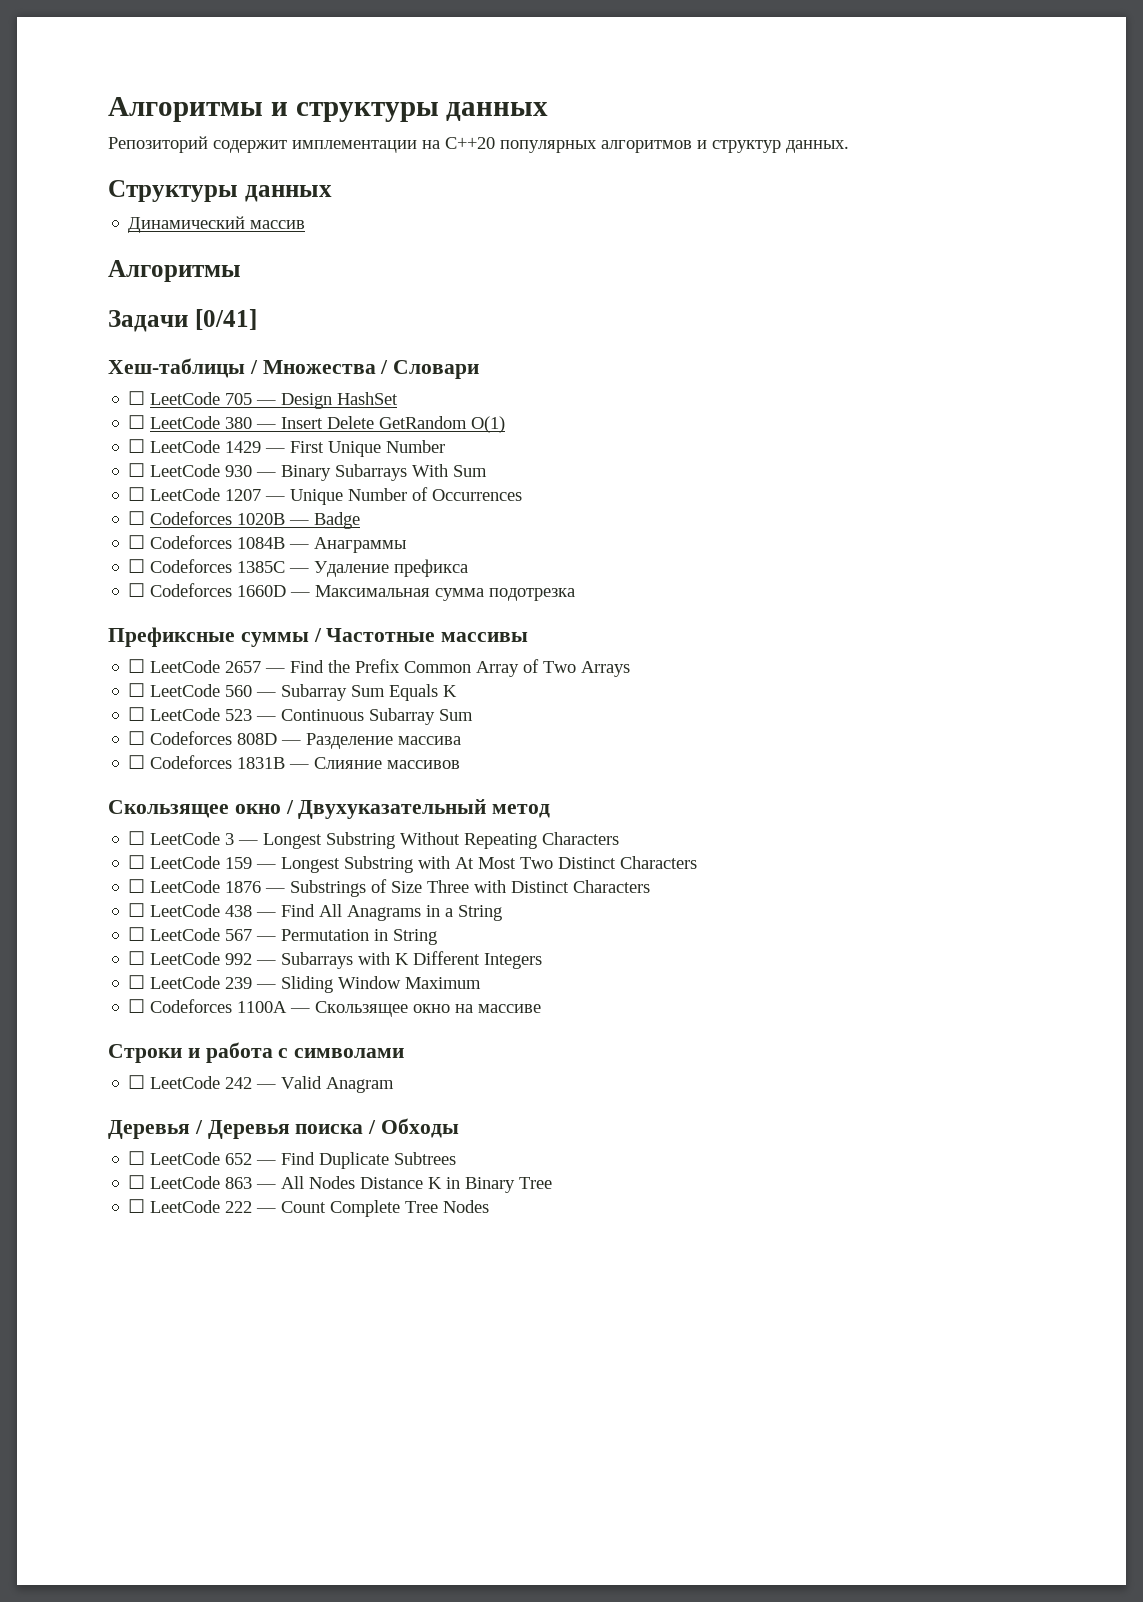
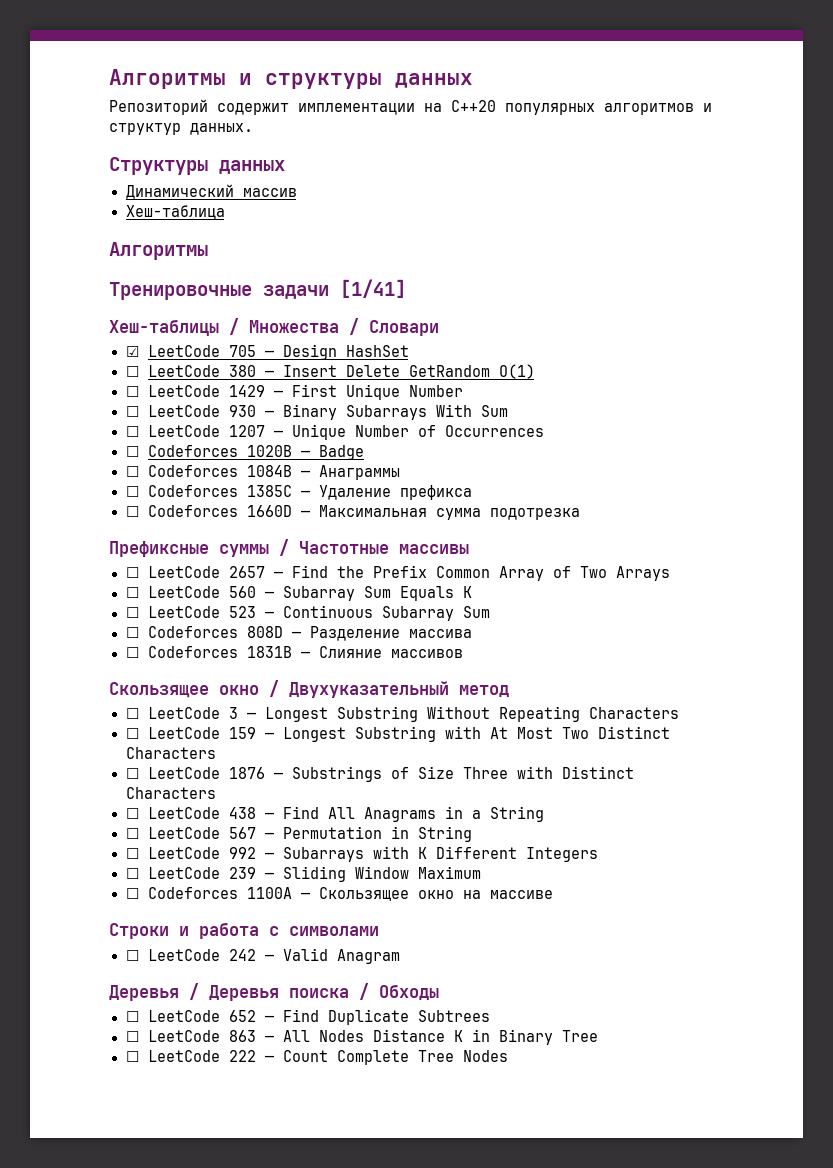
(306, 224) none -> [125,205,225,220] // Хеш-таблица
[108,309,257,332] Задачи [0/41] -> [109,279,406,300] Тренировочные задачи [1/41]
[128,391,146,405] ☐ -> [125,346,139,357] ☑

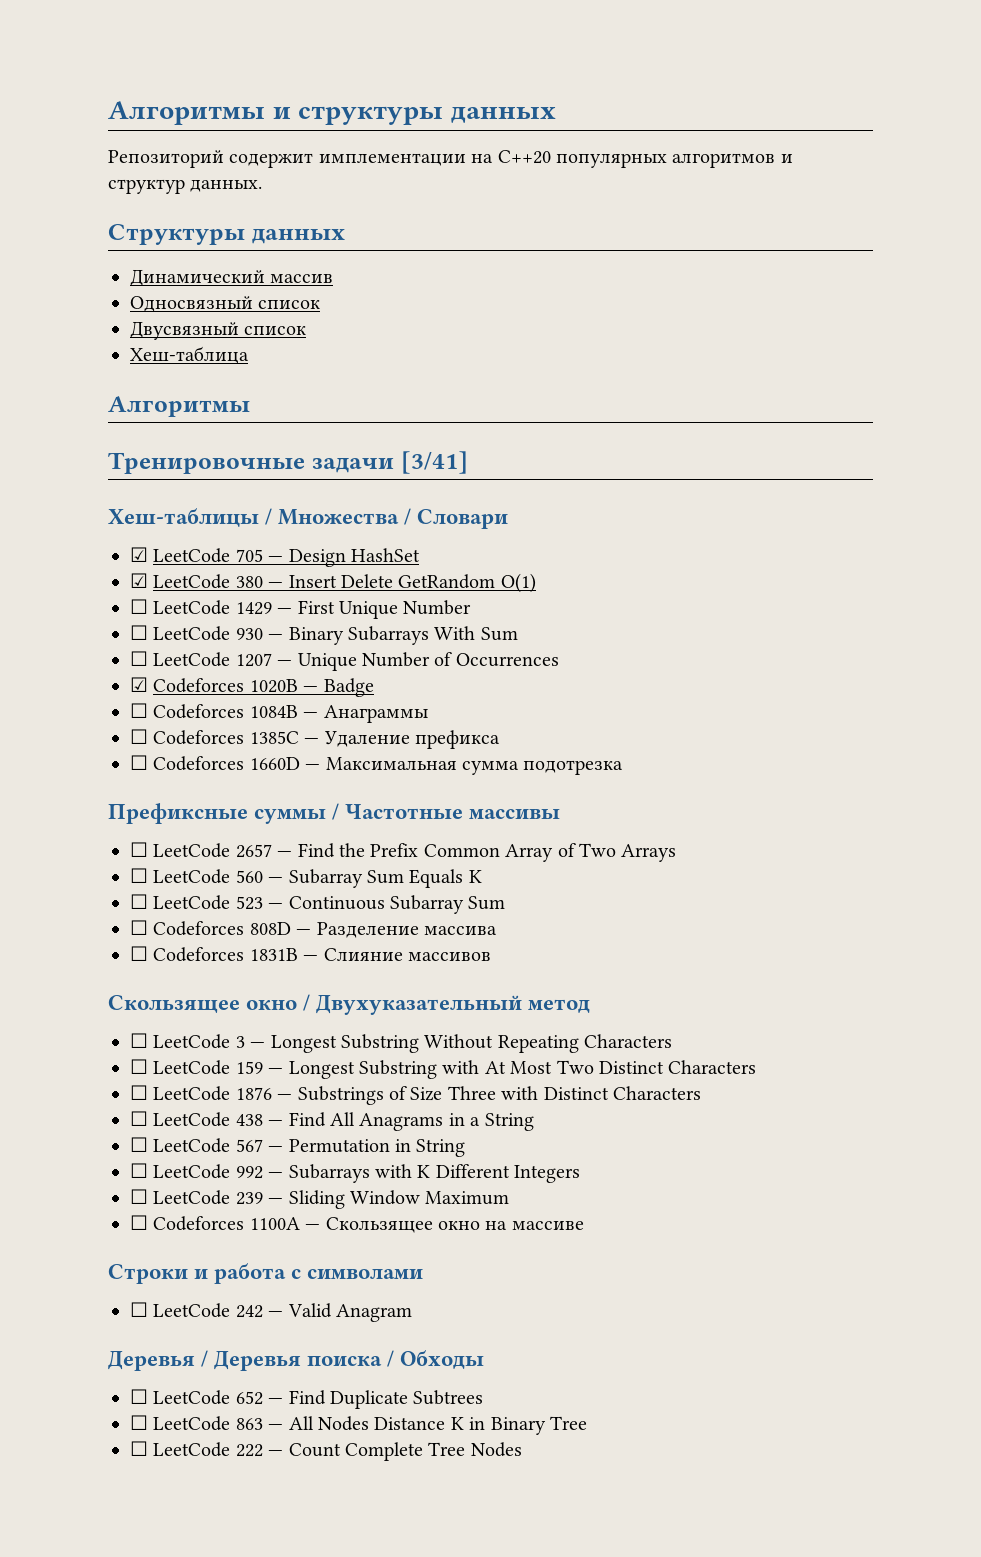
(297, 192) none -> [130,296,321,312] [130,321,307,340] // Односвязный список // Двусвязный список
[340,279,406,298] [1/41] -> [400,451,468,474] [3/41]
[125,366,139,377] ☐ -> [130,573,148,588] ☑
[125,446,139,457] ☐ -> [130,677,148,692] ☑

